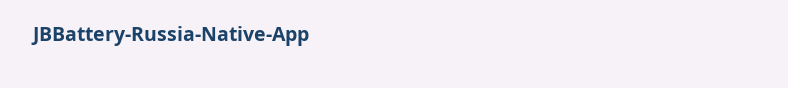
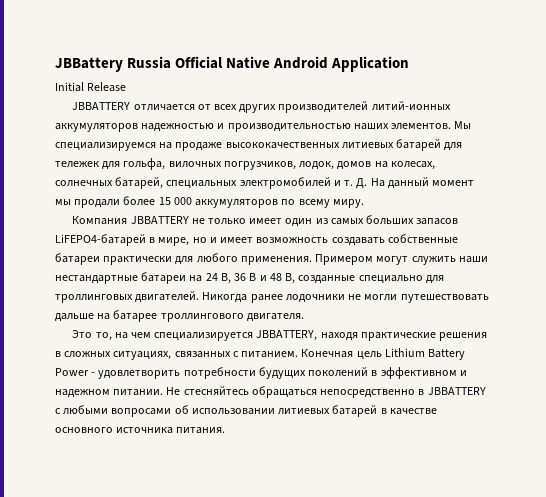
[31,26,309,46] JBBattery-Russia-Native-App -> [55,56,410,72] [55,82,127,92] [72,101,451,113] [55,121,472,132] [55,139,463,151] [55,158,435,170] [55,177,475,189] [55,196,364,208] [72,215,459,227] [55,234,458,246] [55,253,488,265] [55,272,444,284] [55,291,489,303] [55,310,304,322] [72,330,488,341] [55,348,466,360] [55,367,467,379] [55,386,486,398] [55,405,437,417] [55,427,226,434] JBBattery Russia Official Native Android Application // Initial Release // JBBATTERY отличается от всех других производителей литий-ионных аккумуляторов надежностью и производительностью наших элементов. Мы специализируемся на продаже высококачественных литиевых батарей для тележек для гольфа, вилочных погрузчиков, лодок, домов на колесах, солнечных батарей, специальных электромобилей и т. Д. На данный момент мы продали более 15 000 аккумуляторов по всему миру. // Компания JBBATTERY не только имеет один из самых больших запасов LiFEPO4-батарей в мире, но и имеет возможность создавать собственные батареи практически для любого применения. Примером могут служить наши нестандартные батареи на 24 В, 36 В и 48 В, созданные специально для троллинговых двигателей. Никогда ранее лодочники не могли путешествовать дальше на батарее троллингового двигателя. // Это то, на чем специализируется JBBATTERY, находя практические решения в сложных ситуациях, связанных с питанием. Конечная цель Lithium Battery Power - удовлетворить потребности будущих поколений в эффективном и надежном питании. Не стесняйтесь обращаться непосредственно в JBBATTERY с любыми вопросами об использовании литиевых батарей в качестве основного источника питания.

